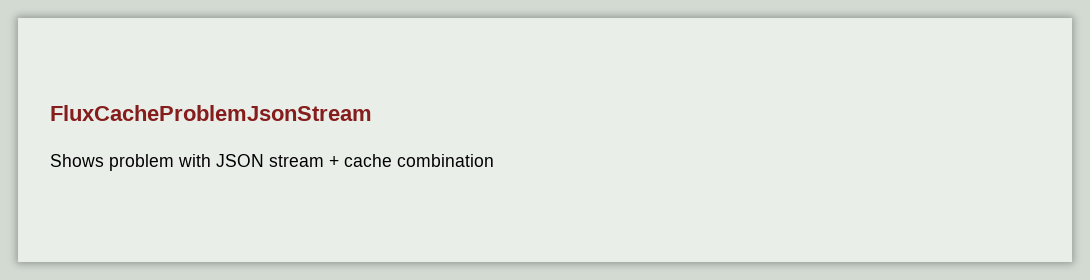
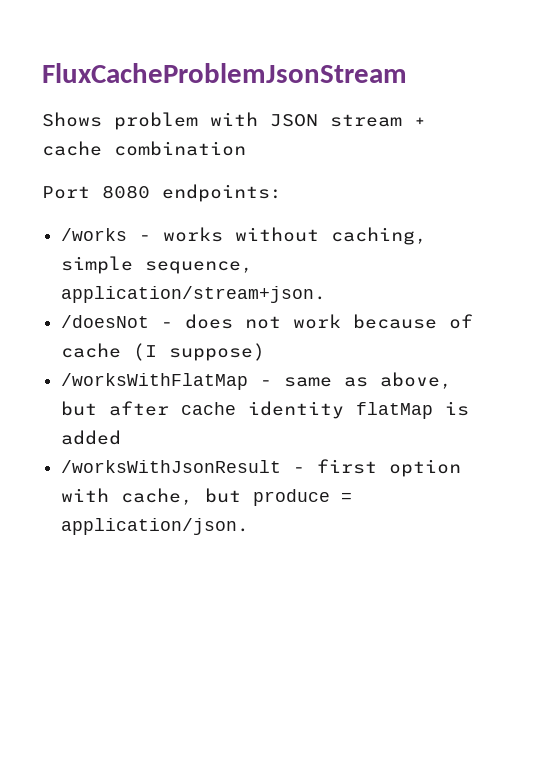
(494, 160) none -> [42,184,282,202] [60,227,427,245] [60,256,253,274] [60,286,326,303] [60,314,473,329] [60,343,265,361] [60,372,452,390] [60,401,469,419] [60,430,121,445] [60,459,461,477] [60,488,352,506] [60,518,249,535] // Port 8080 endpoints: // /works - works without caching, simple sequence, application/stream+json. // /doesNot - does not work because of cache (I suppose) // /worksWithFlatMap - same as above, but after cache identity flatMap is added // /worksWithJsonResult - first option with cache, but produce = application/json.

